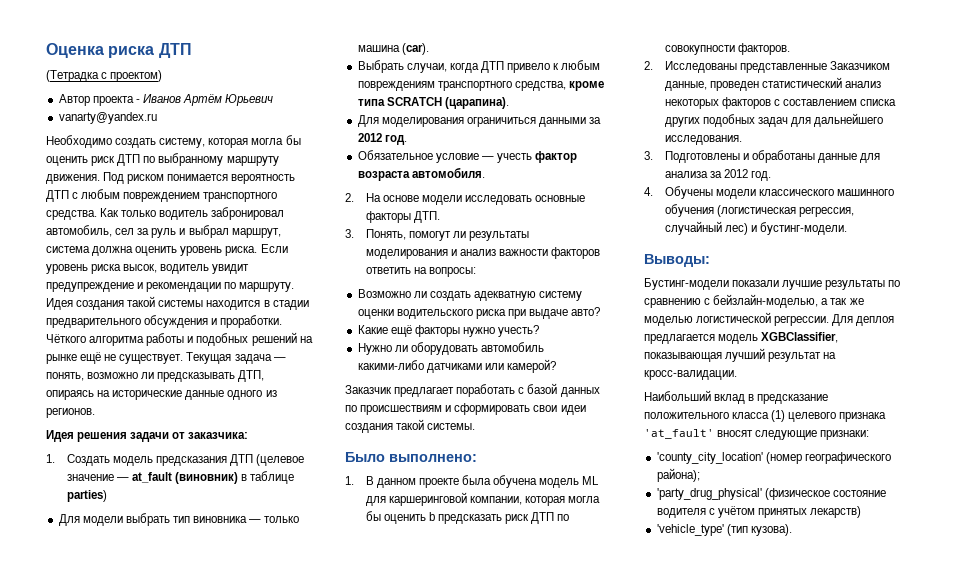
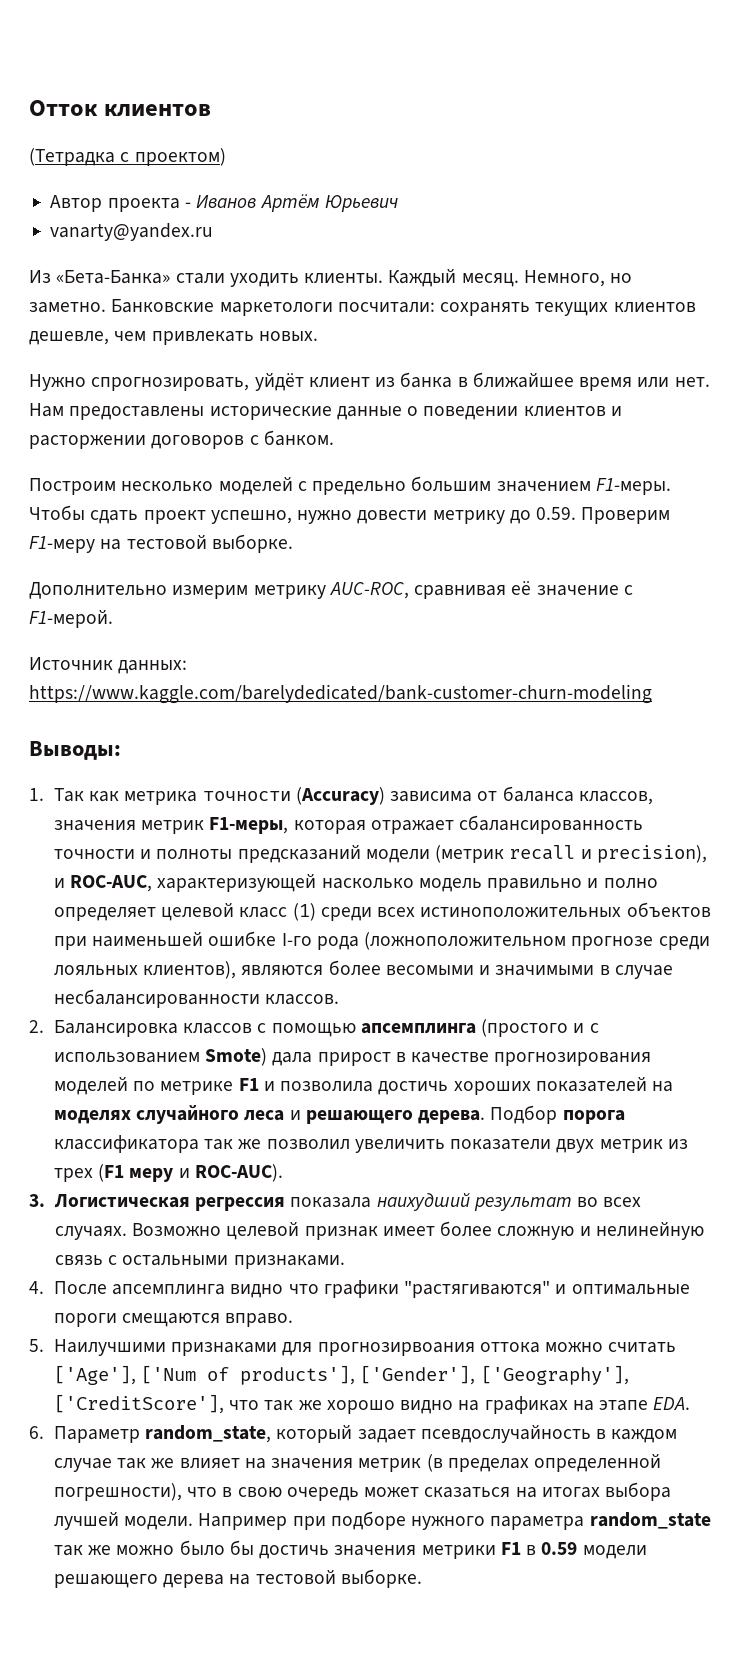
[46,43,192,58] Оценка риска ДТП -> [29,100,211,117] Отток клиентов
[46,135,301,148] [46,153,279,166] [46,172,296,184] [46,189,278,202] [46,207,285,220] [46,225,281,238] [46,244,288,256] [46,264,250,274] [46,282,295,292] [46,296,309,310] [46,315,283,328] [46,332,313,346] [46,352,286,364] [46,370,265,382] [46,390,277,400] [46,408,95,418] [46,430,249,442] [46,454,305,466] [66,471,295,484] [66,490,107,502] [58,513,300,526] [357,43,429,55] [357,60,601,73] [357,81,604,91] [357,97,509,109] [357,115,602,127] [357,133,407,145] [357,150,578,163] [357,167,485,181] [345,193,586,205] [365,211,440,223] [345,229,530,241] [365,247,601,259] [365,267,477,277] [357,289,583,301] [357,307,601,319] [357,325,540,337] [357,342,544,355] [357,359,556,373] [345,383,600,397] [345,403,586,415] [345,419,476,433] [345,452,477,462] [345,475,600,488] [365,492,601,506] [365,511,570,524] [664,43,790,55] [644,61,891,73] [664,77,882,91] [664,97,897,109] [664,113,884,127] [664,135,742,145] [644,150,881,163] [664,169,772,181] [644,186,895,199] [664,204,855,217] [664,221,848,235] [644,254,710,267] [644,278,901,290] [644,294,864,308] [644,312,895,326] [644,332,839,344] [644,348,837,362] [644,370,737,380] [644,390,829,404] [644,410,887,422] [644,429,870,440] [656,452,891,464] [656,468,700,482] [656,488,886,500] [656,506,862,518] [656,524,792,536] Необходимо создать систему, которая могла бы оценить риск ДТП по выбранному маршруту движения. Под риском понимается вероятность ДТП с любым повреждением транспортного средства. Как только водитель забронировал автомобиль, сел за руль и выбрал маршрут, система должна оценить уровень риска. Если уровень риска высок, водитель увидит предупреждение и рекомендации по маршруту. Идея создания такой системы находится в стадии предварительного обсуждения и проработки. Чёткого алгоритма работы и подобных решений на рынке ещё не существует. Текущая задача — понять, возможно ли предсказывать ДТП, опираясь на исторические данные одного из регионов. // Идея решения задачи от заказчика: // 1. Создать модель предсказания ДТП (целевое значение — at_fault (виновник) в таблице parties) // Для модели выбрать тип виновника — только машина (car). // Выбрать случаи, когда ДТП привело к любым повреждениям транспортного средства, кроме типа SCRATCH (царапина). // Для моделирования ограничиться данными за 2012 год. // Обязательное условие — учесть фактор возраста автомобиля. // 2. На основе модели исследовать основные факторы ДТП. // 3. Понять, помогут ли результаты моделирования и анализ важности факторов ответить на вопросы: // Возможно ли создать адекватную систему оценки водительского риска при выдаче авто? // Какие ещё факторы нужно учесть? // Нужно ли оборудовать автомобиль какими-либо датчиками или камерой? // Заказчик предлагает поработать с базой данных по происшествиям и сформировать свои идеи создания такой системы. // Было выполнено: // 1. В данном проекте была обучена модель ML для каршеринговой компании, которая могла бы оценить b предсказать риск ДТП по совокупности факторов. // 2. Исследованы представленные Заказчиком данные, проведен статистический анализ некоторых факторов с составлением списка других подобных задач для дальнейшего исследования. // 3. Подготовлены и обработаны данные для анализа за 2012 год. // 4. Обучены модели классического машинного обучения (логистическая регрессия, случайный лес) и бустинг-модели. // Выводы: // Бустинг-модели показали лучшие результаты по сравнению с бейзлайн-моделью, а так же моделью логистической регрессии. Для деплоя предлагается модель XGBClassifier, показывающая лучший результат на кросс-валидации. // Наибольший вклад в предсказание положительного класса (1) целевого признака 'at_fault' вносят следующие признаки: // 'county_city_location' (номер географического района); // 'party_drug_physical' (физическое состояние водителя с учётом принятых лекарств) // 'vehicle_type' (тип кузова). -> [29,268,633,287] [29,299,696,316] [29,331,318,345] [29,372,710,391] [29,403,622,420] [29,430,334,449] [29,476,671,495] [29,505,671,524] [29,534,293,553] [29,581,633,599] [29,609,113,628] [29,657,188,674] [29,684,652,704] [29,741,121,760] [29,786,653,805] [53,815,644,834] [53,844,707,863] [53,873,658,892] [53,902,711,921] [53,931,710,950] [53,960,673,979] [53,989,340,1008] [29,1019,599,1037] [53,1048,652,1066] [53,1076,674,1095] [53,1105,625,1124] [53,1135,688,1153] [53,1164,283,1182] [29,1193,642,1211] [54,1221,704,1240] [54,1255,345,1269] [29,1280,690,1298] [53,1313,294,1327] [29,1339,677,1356] [53,1365,629,1385] [53,1394,691,1414] [29,1424,678,1443] [53,1453,662,1472] [53,1482,672,1501] [53,1511,711,1530] [53,1540,647,1559] [53,1569,422,1588] Из «Бета-Банка» стали уходить клиенты. Каждый месяц. Немного, но заметно. Банковские маркетологи посчитали: сохранять текущих клиентов дешевле, чем привлекать новых. // Нужно спрогнозировать, уйдёт клиент из банка в ближайшее время или нет. Нам предоставлены исторические данные о поведении клиентов и расторжении договоров с банком. // Построим несколько моделей с предельно большим значением F1-меры. Чтобы сдать проект успешно, нужно довести метрику до 0.59. Проверим F1-меру на тестовой выборке. // Дополнительно измерим метрику AUC-ROC, сравнивая её значение с F1-мерой. // Источник данных: https://www.kaggle.com/barelydedicated/bank-customer-churn-modeling // Выводы: // 1. Так как метрика точности (Accuracy) зависима от баланса классов, значения метрик F1-меры, которая отражает сбалансированность точности и полноты предсказаний модели (метрик recall и precision), и ROC-AUC, характеризующей насколько модель правильно и полно определяет целевой класс (1) среди всех истиноположительных объектов при наименьшей ошибке I-го рода (ложноположительном прогнозе среди лояльных клиентов), являются более весомыми и значимыми в случае несбалансированности классов. // 2. Балансировка классов с помощью апсемплинга (простого и с использованием Smote) дала прирост в качестве прогнозирования моделей по метрике F1 и позволила достичь хороших показателей на моделях случайного леса и решающего дерева. Подбор порога классификатора так же позволил увеличить показатели двух метрик из трех (F1 меру и ROC-AUC). // 3. Логистическая регрессия показала наихудший результат во всех случаях. Возможно целевой признак имеет более сложную и нелинейную связь с остальными признаками. // 4. После апсемплинга видно что графики "растягиваются" и оптимальные пороги смещаются вправо. // 5. Наилучшими признаками для прогнозирвоания оттока можно считать ['Age'], ['Num of products'], ['Gender'], ['Geography'], ['CreditScore'], что так же хорошо видно на графиках на этапе EDA. // 6. Параметр random_state, который задает псевдослучайность в каждом случае так же влияет на значения метрик (в пределах определенной погрешности), что в свою очередь может сказаться на итогах выбора лучшей модели. Например при подборе нужного параметра random_state так же можно было бы достичь значения метрики F1 в 0.59 модели решающего дерева на тестовой выборке.

